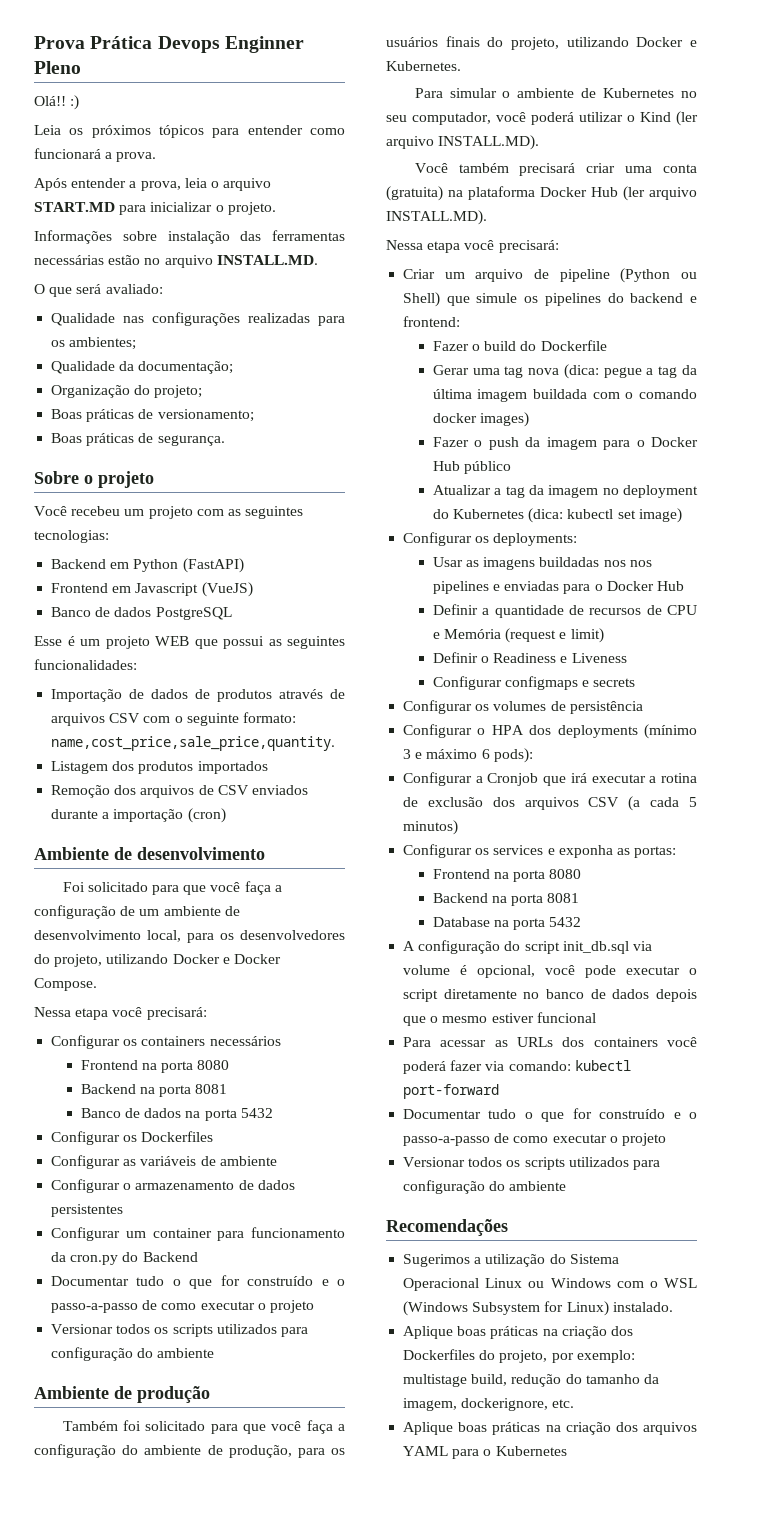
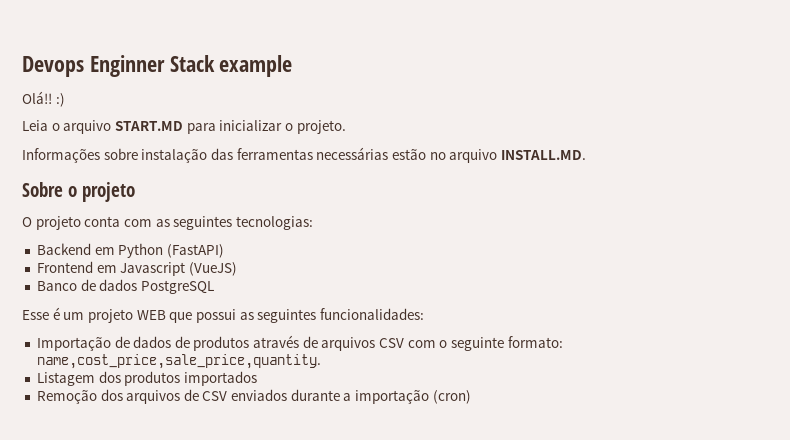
[34,36,304,53] [34,61,81,74] [34,95,80,110] [34,125,345,138] [34,148,157,162] [34,178,207,191] Prova Prática Devops Enginner Pleno // Olá!! :) // Leia os próximos tópicos para entender como funcionará a prova. // Após entender a prova, leia -> [22,55,293,77] [22,91,65,107] [22,120,48,131] Devops Enginner Stack example // Olá!! :) // Leia
[34,284,163,297] [51,312,345,326] [51,337,137,350] [51,361,234,374] [51,385,203,398] [51,409,254,422] [51,433,225,446] // O que será avaliado: // Qualidade nas configurações realizadas para os ambientes; // Qualidade da documentação; // Organização do projeto; // Boas práticas de versionamento; // Boas práticas de segurança. -> (586, 155) none
[34,506,193,519] Você recebeu um projeto -> [22,216,121,230] O projeto conta
[34,847,265,860] [62,881,282,895] [34,905,240,919] [34,930,345,943] [34,954,281,967] [34,978,97,991] [34,1007,207,1020] [51,1035,281,1049] [80,1060,230,1073] [80,1084,228,1097] [80,1108,273,1121] [51,1131,214,1145] [51,1155,277,1169] [51,1179,295,1193] [51,1204,124,1217] [51,1227,345,1241] [51,1252,198,1265] [51,1275,345,1289] [51,1300,314,1313] [51,1324,308,1337] [51,1347,215,1361] [34,1386,210,1403] [62,1420,345,1434] [34,1444,345,1458] [386,36,697,50] [386,61,461,71] [414,88,697,98] [386,111,698,126] [386,135,540,150] [414,163,697,176] [386,186,697,201] [386,210,487,225] [386,240,559,253] [403,268,697,283] [403,292,697,307] [403,316,461,327] [432,340,607,351] [432,364,697,379] [432,389,697,402] [432,412,529,427] [432,437,698,450] [432,461,511,474] [432,485,698,498] [432,508,682,523] [403,532,578,546] [432,557,652,570] [432,581,684,594] [432,604,697,618] [432,628,604,643] [432,652,627,663] [432,676,636,690] [403,700,643,714] [403,724,697,739] [403,748,533,763] [403,772,697,786] [403,796,697,811] [403,820,459,835] [403,844,677,858] [432,869,582,882] [432,893,580,906] [432,917,582,930] [403,940,652,954] [403,965,697,978] [403,989,697,1002] [403,1012,596,1026] [403,1037,697,1047] [403,1060,631,1074] [403,1084,500,1099] [403,1108,697,1122] [403,1133,666,1146] [403,1157,660,1170] [403,1180,567,1194] [386,1219,508,1236] [403,1254,619,1267] [403,1278,697,1291] [403,1301,673,1316] [403,1326,633,1339] [403,1349,635,1363] [403,1374,659,1387] [403,1398,575,1411] [403,1422,697,1435] [403,1446,567,1459] // Ambiente de desenvolvimento // Foi solicitado para que você faça a configuração de um ambiente de desenvolvimento local, para os desenvolvedores do projeto, utilizando Docker e Docker Compose. // Nessa etapa você precisará: // Configurar os containers necessários // Frontend na porta 8080 // Backend na porta 8081 // Banco de dados na porta 5432 // Configurar os Dockerfiles // Configurar as variáveis de ambiente // Configurar o armazenamento de dados persistentes // Configurar um container para funcionamento da cron.py do Backend // Documentar tudo o que for construído e o passo-a-passo de como executar o projeto // Versionar todos os scripts utilizados para configuração do ambiente // Ambiente de produção // Também foi solicitado para que você faça a configuração do ambiente de produção, para os usuários finais do projeto, utilizando Docker e Kubernetes. // Para simular o ambiente de Kubernetes no seu computador, você poderá utilizar o Kind (ler arquivo INSTALL.MD). // Você também precisará criar uma conta (gratuita) na plataforma Docker Hub (ler arquivo INSTALL.MD). // Nessa etapa você precisará: // Criar um arquivo de pipeline (Python ou Shell) que simule os pipelines do backend e frontend: // Fazer o build do Dockerfile // Gerar uma tag nova (dica: pegue a tag da última imagem buildada com o comando docker images) // Fazer o push da imagem para o Docker Hub público // Atualizar a tag da imagem no deployment do Kubernetes (dica: kubectl set image) // Configurar os deployments: // Usar as imagens buildadas nos nos pipelines e enviadas para o Docker Hub // Definir a quantidade de recursos de CPU e Memória (request e limit) // Definir o Readiness e Liveness // Configurar configmaps e secrets // Configurar os volumes de persistência // Configurar o HPA dos deployments (mínimo 3 e máximo 6 pods): // Configurar a Cronjob que irá executar a rotina de exclusão dos arquivos CSV (a cada 5 minutos) // Configurar os services e exponha as portas: // Frontend na porta 8080 // Backend na porta 8081 // Database na porta 5432 // A configuração do script init_db.sql via volume é opcional, você pode executar o script diretamente no banco de dados depois que o mesmo estiver funcional // Para acessar as URLs dos containers você poderá fazer via comando: kubectl port-forward // Documentar tudo o que for construído e o passo-a-passo de como executar o projeto // Versionar todos os scripts utilizados para configuração do ambiente // Recomendações // Sugerimos a utilização do Sistema Operacional Linux ou Windows com o WSL (Windows Subsystem for Linux) instalado. // Aplique boas práticas na criação dos Dockerfiles do projeto, por exemplo: multistage build, redução do tamanho da imagem, dockerignore, etc. // Aplique boas práticas na criação dos arquivos YAML para o Kubernetes -> (471, 397) none

